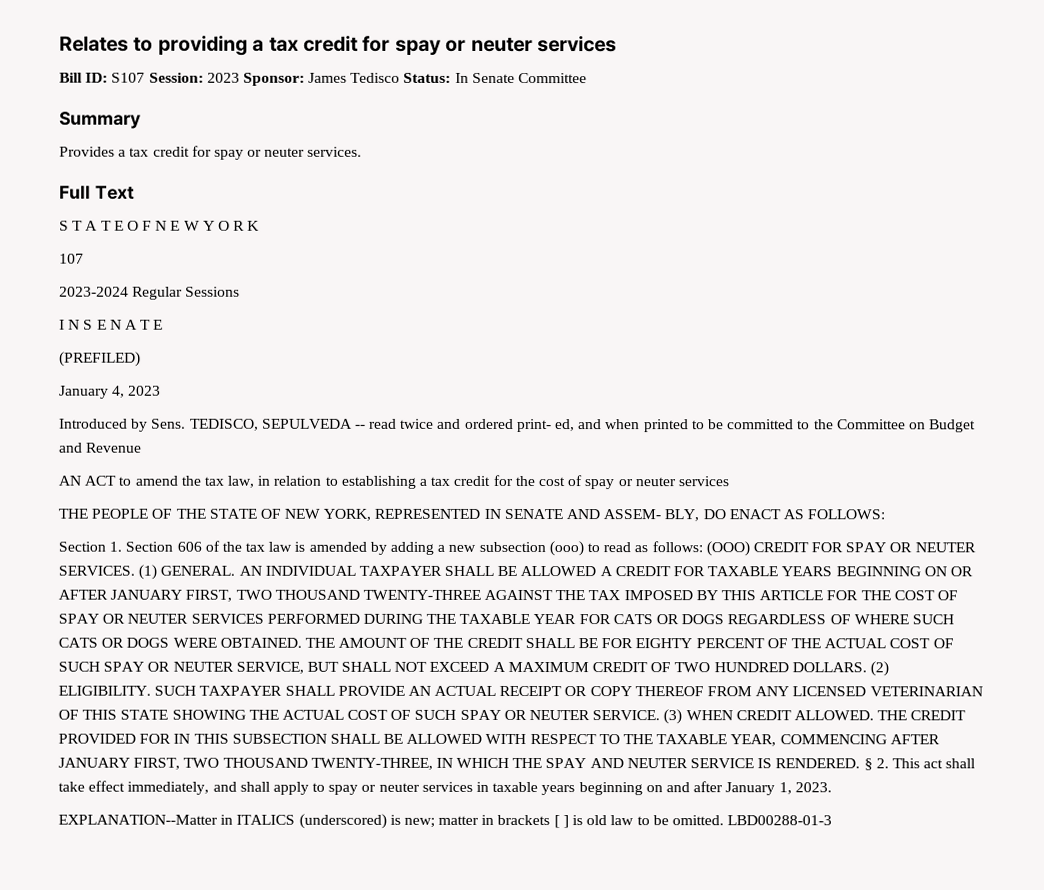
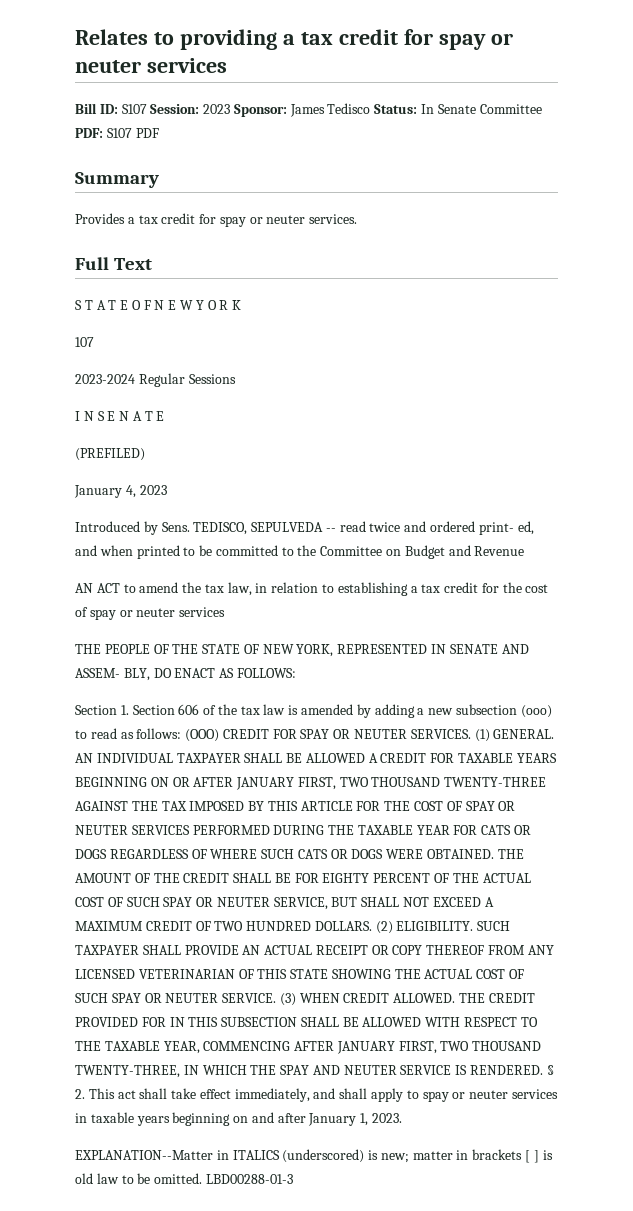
(588, 78) none -> [75,128,159,138] PDF: S107 PDF

